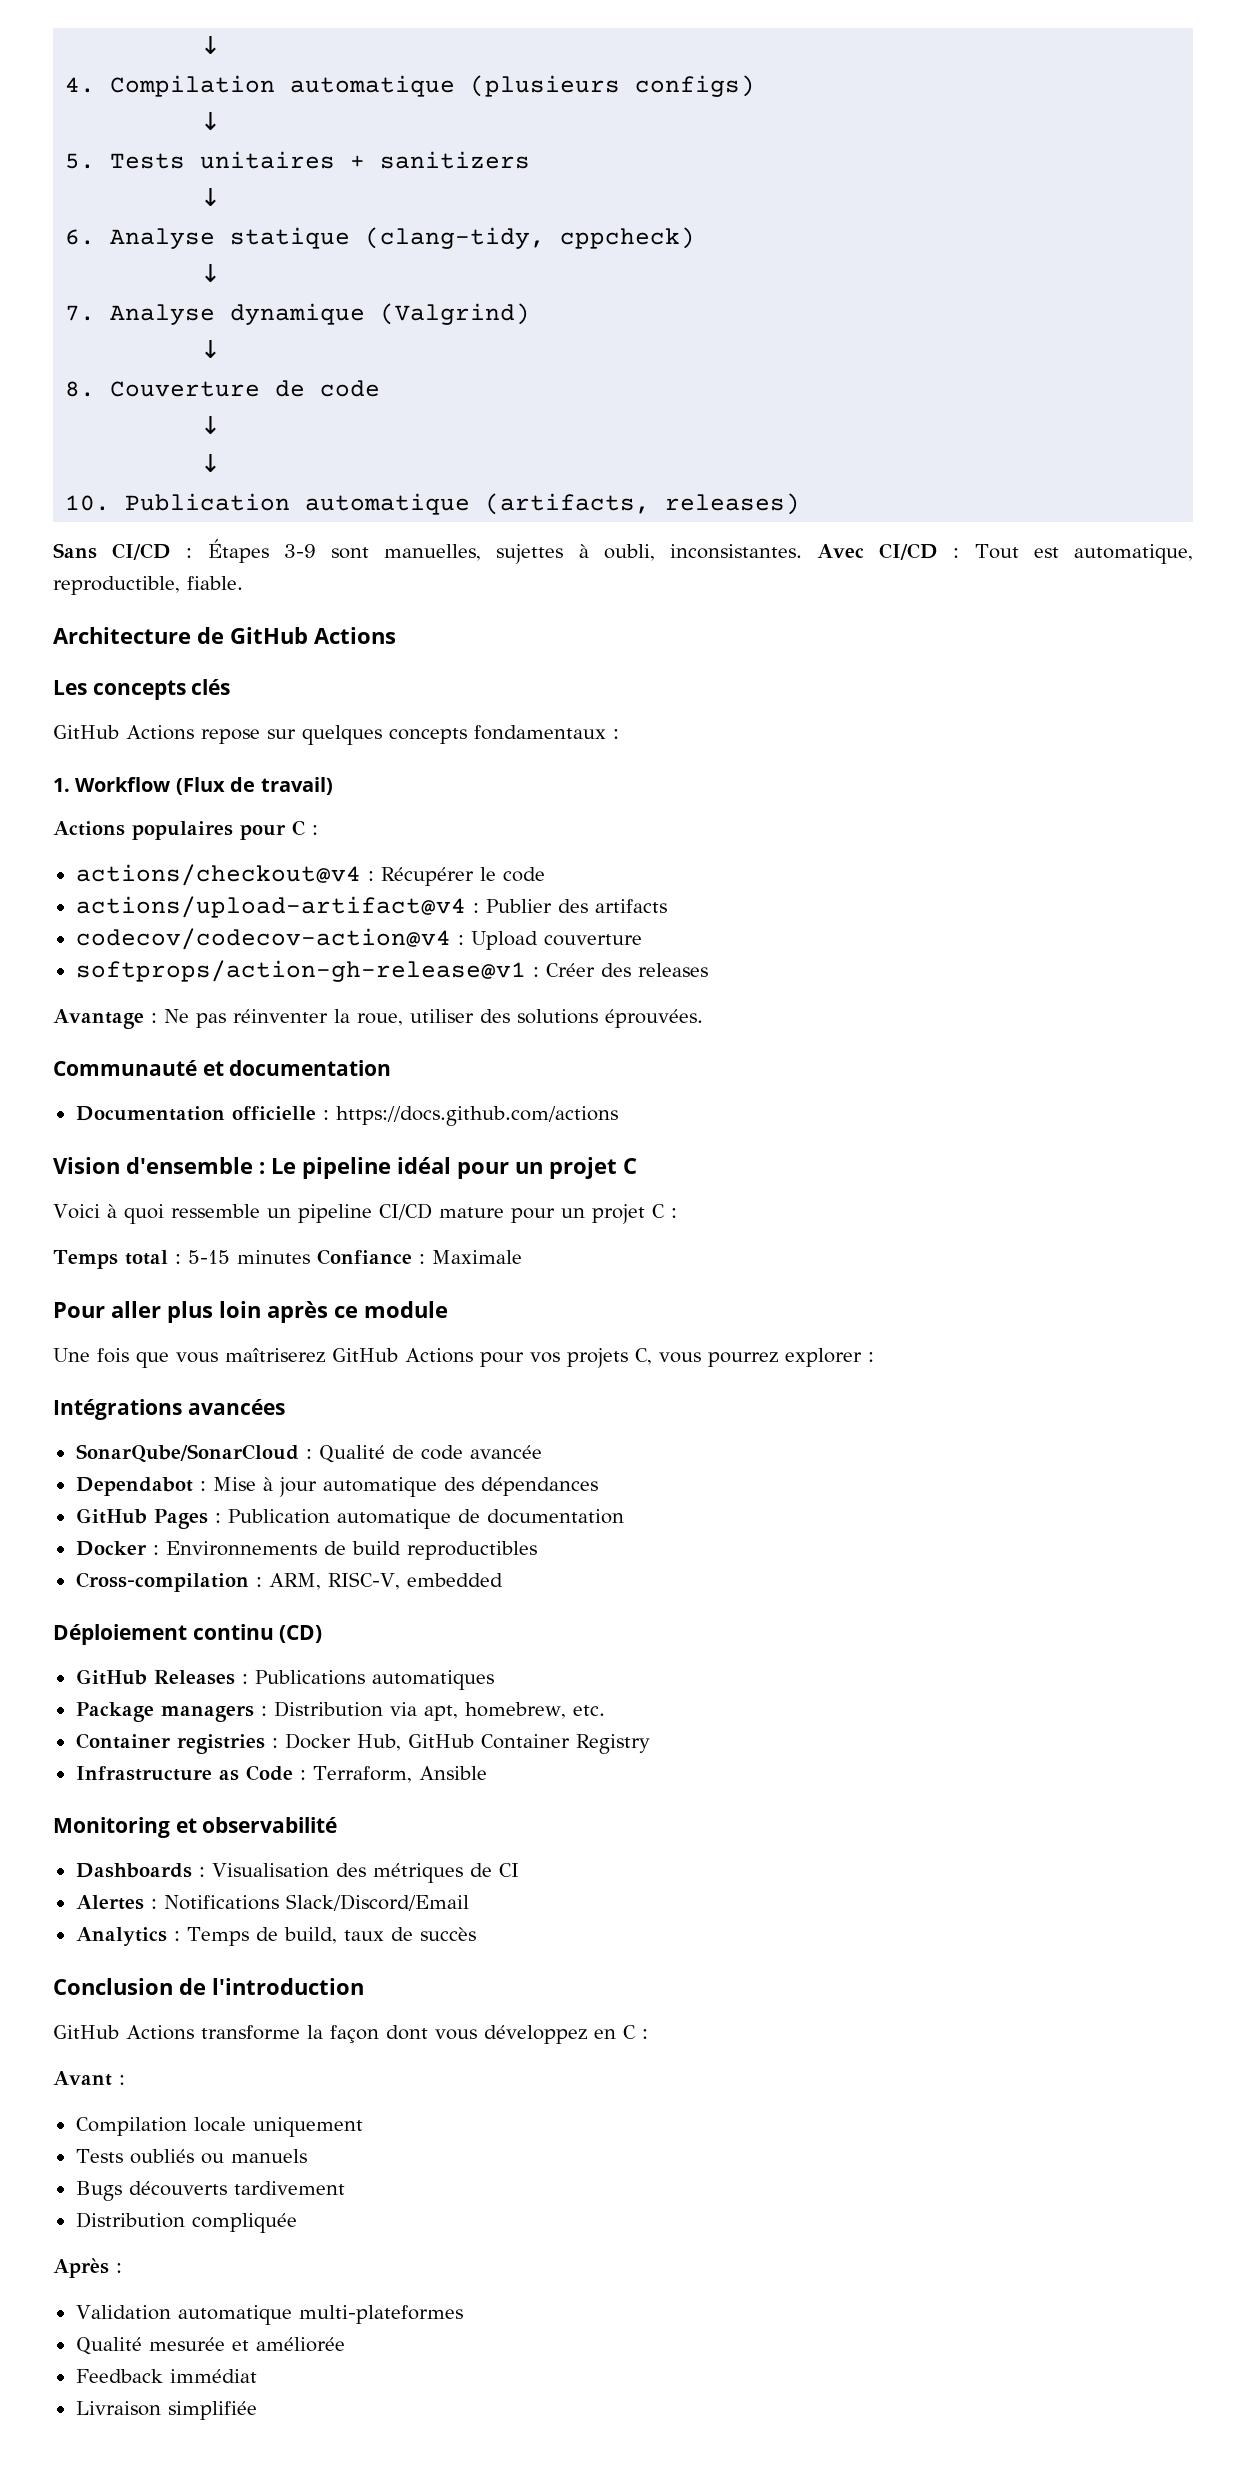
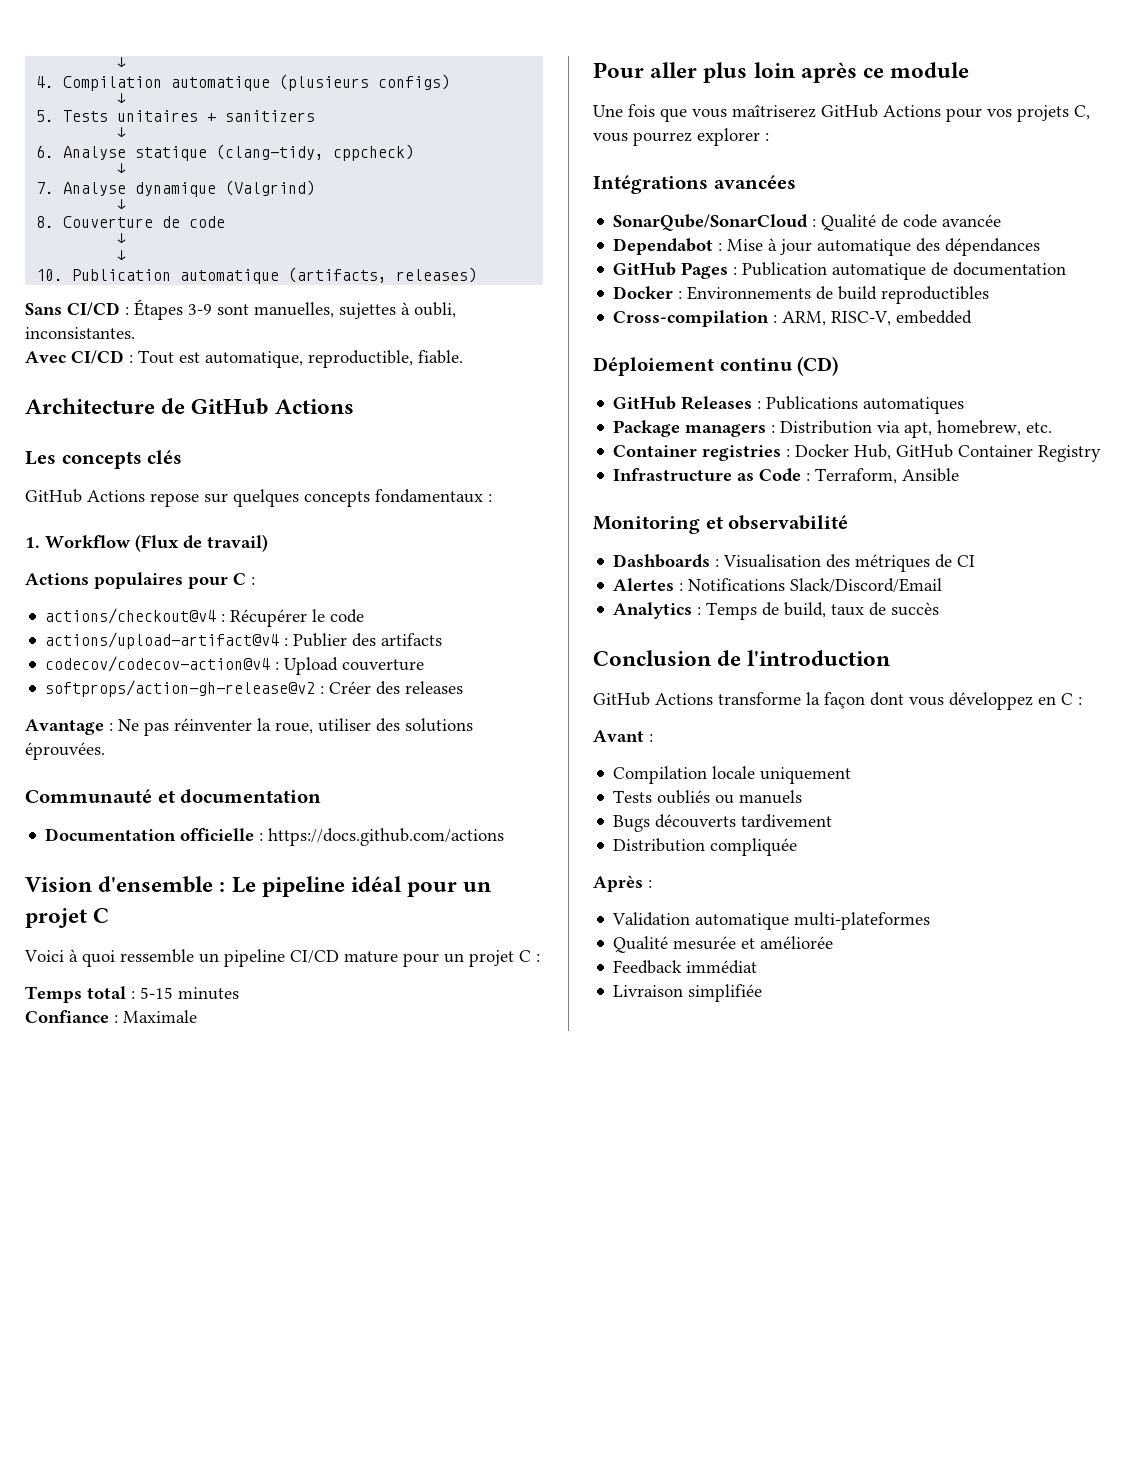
(802, 551) none -> (135, 333) //
[75,960,526,982] softprops/action-gh-release@v1 -> [45,680,316,697] softprops/action-gh-release@v2
(310, 1257) none -> (239, 993) //

